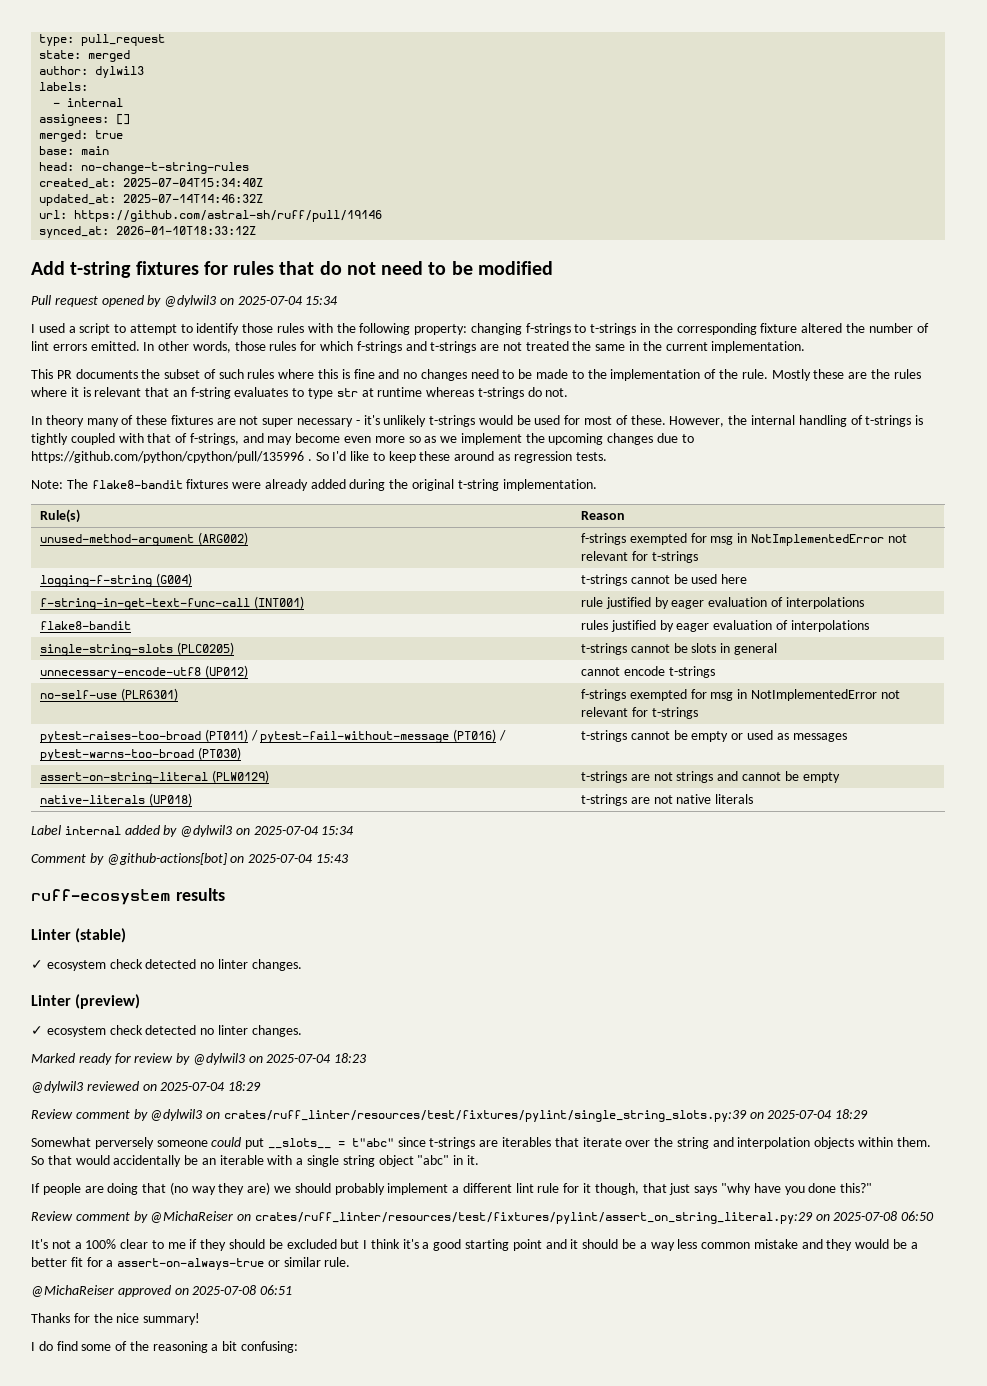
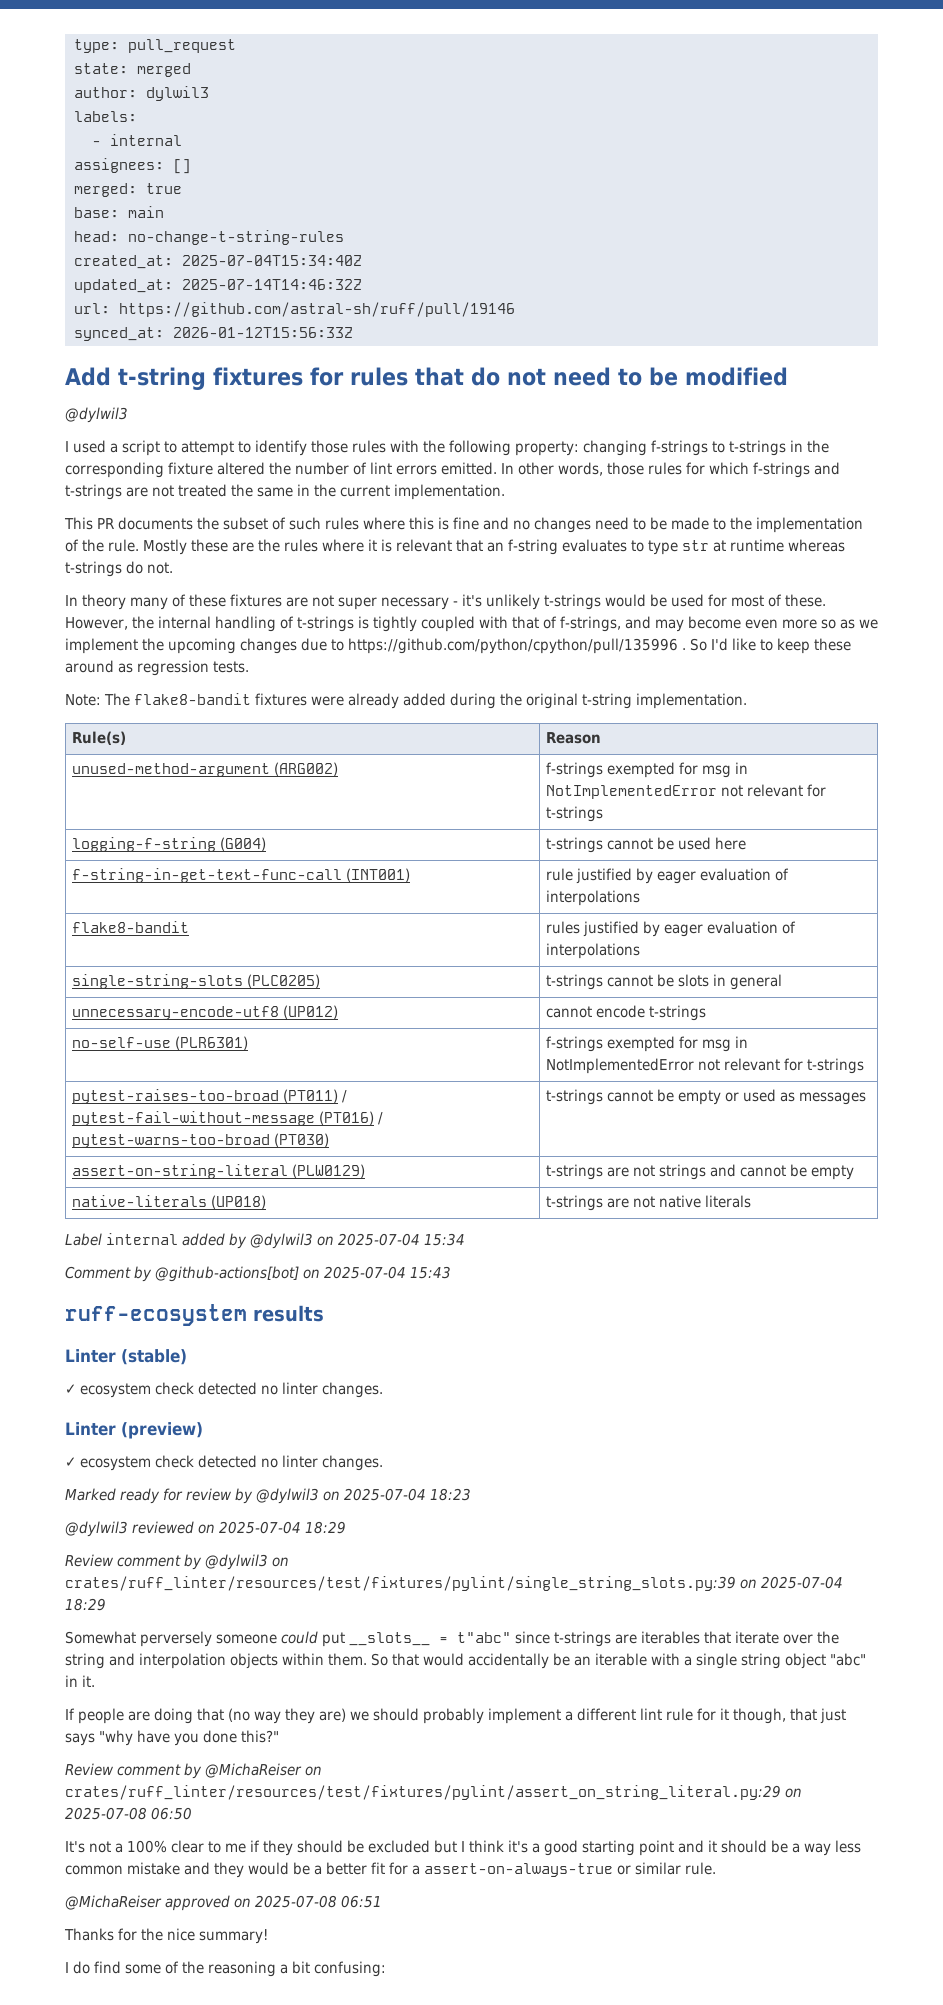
[116,226,257,235] 2026-01-10T18:33:12Z -> [172,327,353,338] 2026-01-12T15:56:33Z
[31,295,339,307] Pull request opened by @dylwil3 on 2025-07-04 15:34 -> [65,407,128,423] @dylwil3

